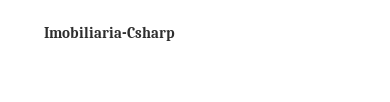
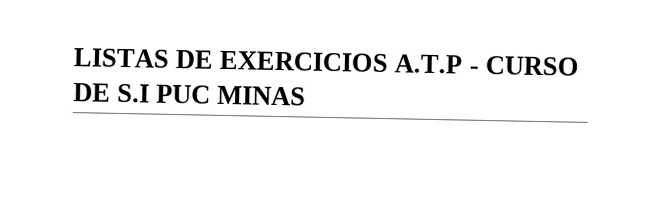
[44,26,175,41] Imobiliaria-Csharp -> [73,48,579,76] [73,83,307,106] LISTAS DE EXERCICIOS A.T.P - CURSO DE S.I PUC MINAS

